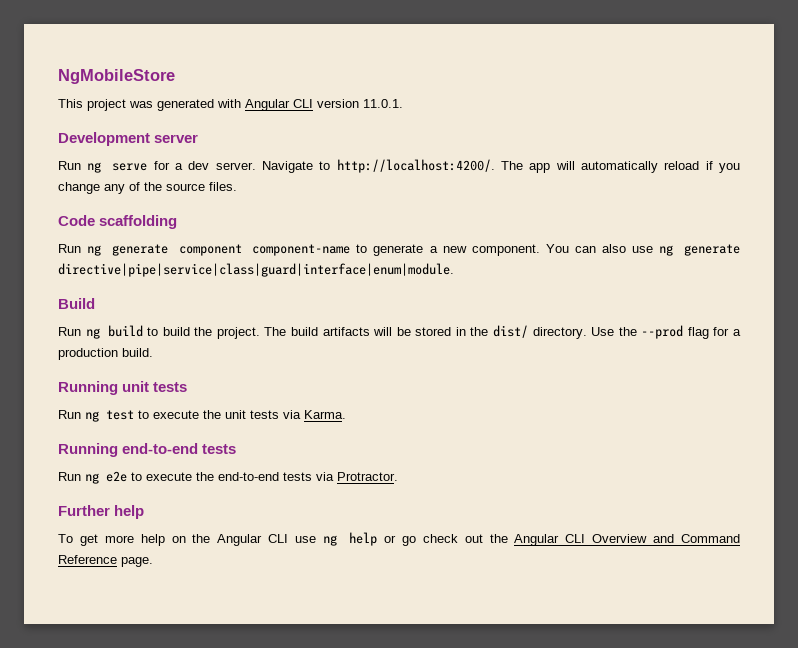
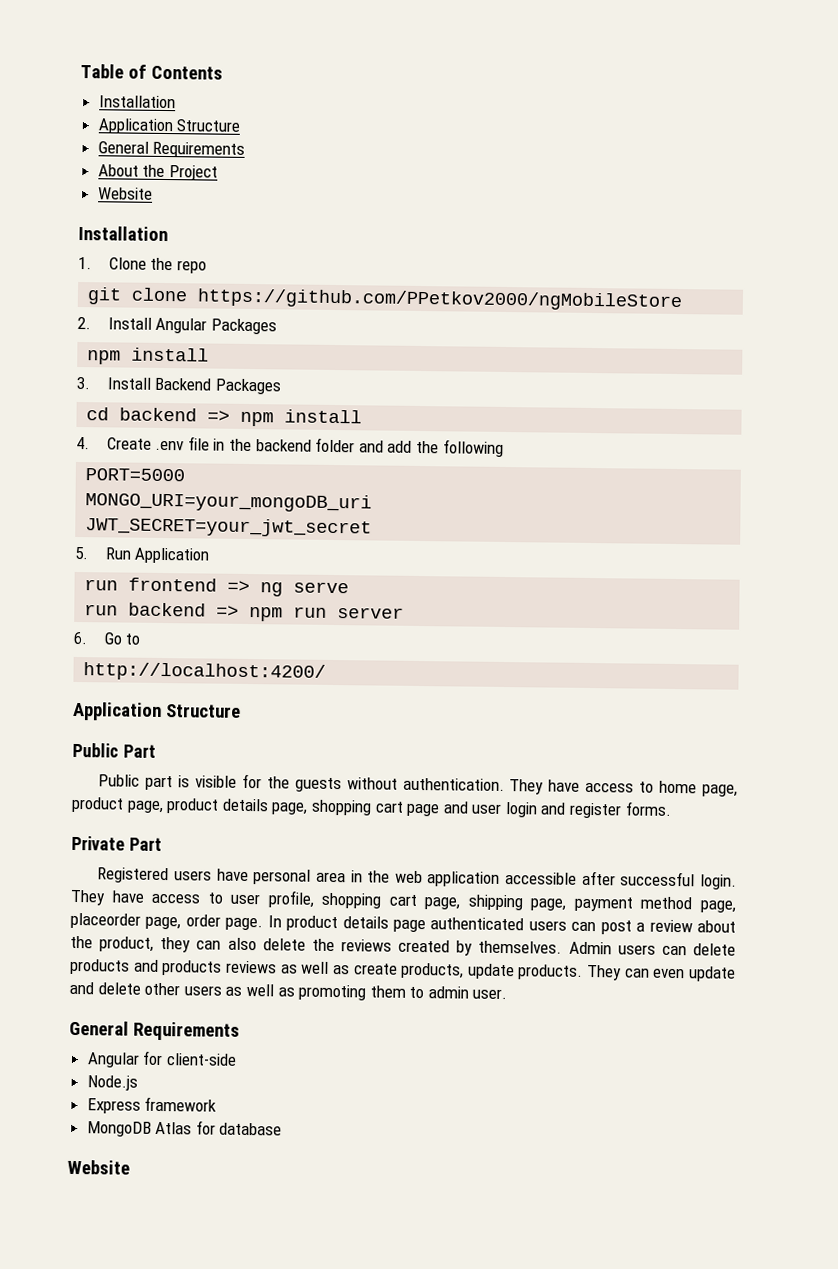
[58,69,175,84] [58,99,403,111] [58,132,199,146] [58,159,741,173] [58,182,237,194] [58,215,178,229] [58,244,740,256] [58,263,454,277] [58,298,95,309] [58,325,741,339] [58,348,153,360] [58,381,188,395] [58,410,346,422] [58,443,237,457] [58,471,398,484] [58,505,145,519] [58,532,740,546] [58,555,153,567] NgMobileStore // This project was generated with Angular CLI version 11.0.1. // Development server // Run ng serve for a dev server. Navigate to http://localhost:4200/. The app will automatically reload if you change any of the source files. // Code scaffolding // Run ng generate component component-name to generate a new component. You can also use ng generate directive|pipe|service|class|guard|interface|enum|module. // Build // Run ng build to build the project. The build artifacts will be stored in the dist/ directory. Use the --prod flag for a production build. // Running unit tests // Run ng test to execute the unit tests via Karma. // Running end-to-end tests // Run ng e2e to execute the end-to-end tests via Protractor. // Further help // To get more help on the Angular CLI use ng help or go check out the Angular CLI Overview and Command Reference page. -> [80,64,223,80] [98,95,176,109] [97,118,242,135] [97,141,246,158] [97,164,218,181] [97,187,153,200] [78,225,168,242] [78,256,207,274] [87,287,683,312] [77,316,277,335] [87,347,210,365] [76,376,281,395] [86,407,363,427] [76,436,504,457] [85,468,186,482] [85,492,373,513] [85,517,373,538] [74,546,210,564] [84,577,350,597] [84,602,405,622] [73,631,141,645] [83,662,327,682] [72,701,241,721] [72,742,156,758] [98,773,738,797] [71,796,672,819] [71,835,162,852] [97,867,737,890] [70,889,736,913] [70,912,737,935] [70,935,736,956] [70,958,736,982] [69,981,508,1001] [69,1020,240,1041] [86,1050,237,1068] [86,1075,138,1091] [86,1096,218,1114] [86,1120,283,1137] [67,1159,130,1175] Table of Contents // Installation // Application Structure // General Requirements // About the Project // Website // Installation // 1. Clone the repo // git clone https://github.com/PPetkov2000/ngMobileStore // 2. Install Angular Packages // npm install // 3. Install Backend Packages // cd backend => npm install // 4. Create .env file in the backend folder and add the following // PORT=5000 // MONGO_URI=your_mongoDB_uri // JWT_SECRET=your_jwt_secret // 5. Run Application // run frontend => ng serve // run backend => npm run server // 6. Go to // http://localhost:4200/ // Application Structure // Public Part // Public part is visible for the guests without authentication. They have access to home page, product page, product details page, shopping cart page and user login and register forms. // Private Part // Registered users have personal area in the web application accessible after successful login. They have access to user profile, shopping cart page, shipping page, payment method page, placeorder page, order page. In product details page authenticated users can post a review about the product, they can also delete the reviews created by themselves. Admin users can delete products and products reviews as well as create products, update products. They can even update and delete other users as well as promoting them to admin user. // General Requirements // Angular for client-side // Node.js // Express framework // MongoDB Atlas for database // Website

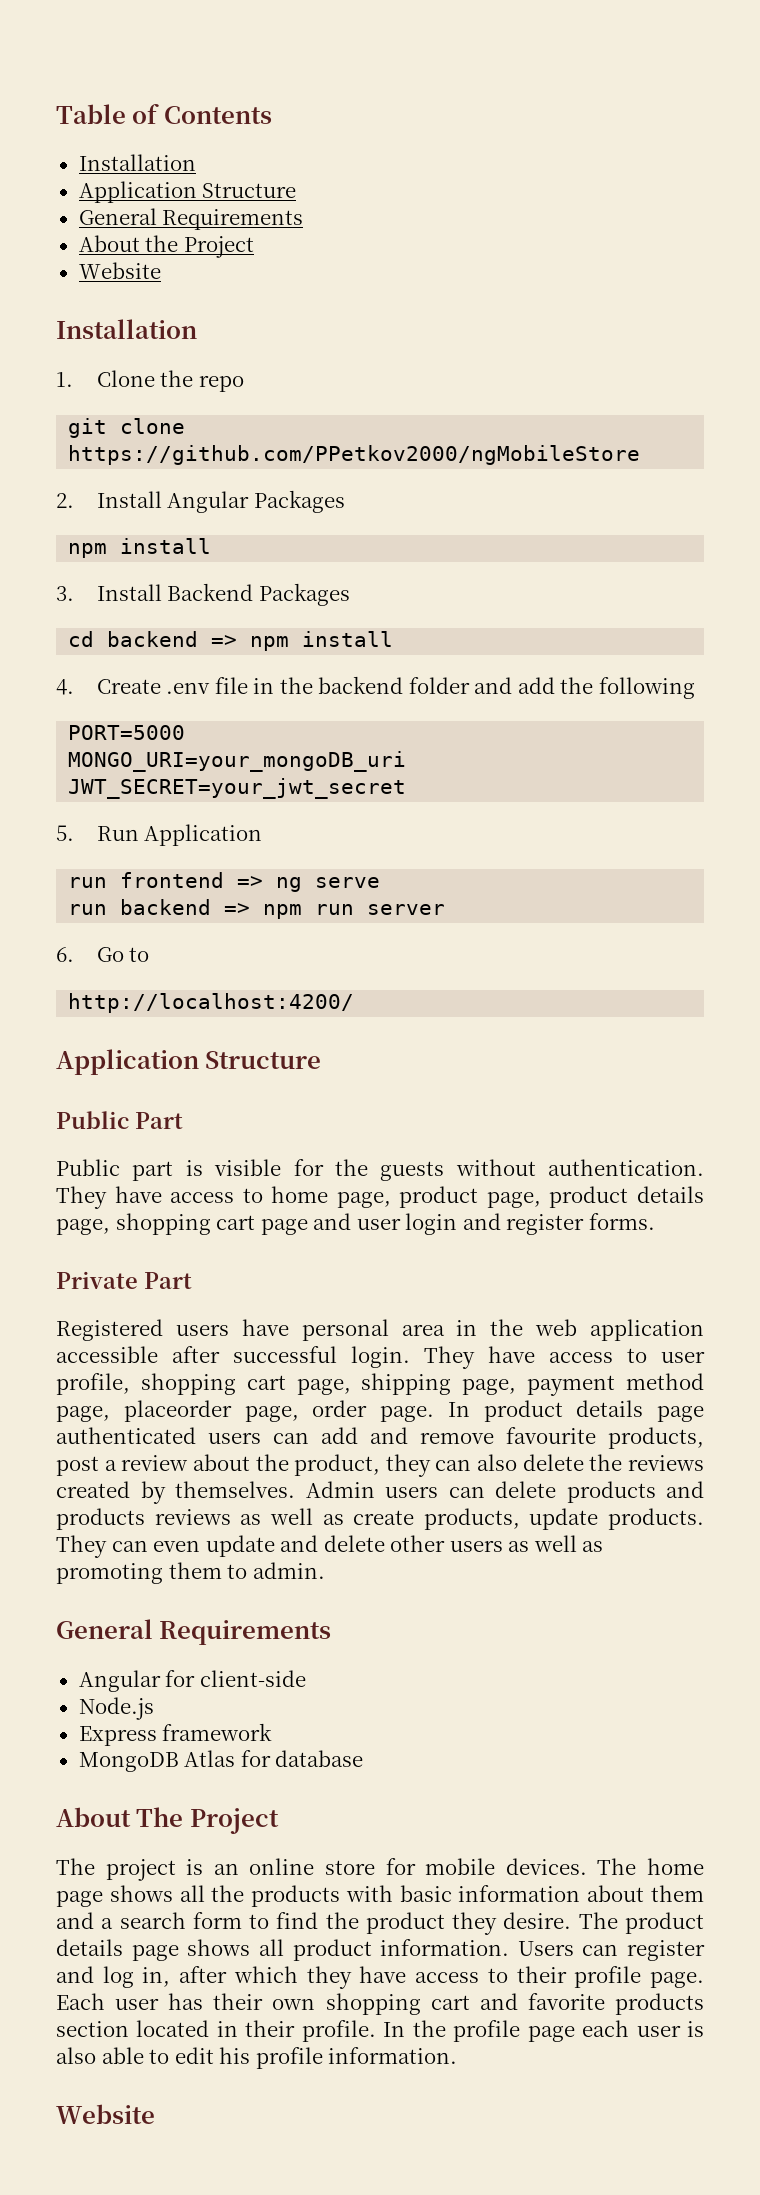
(597, 926) none -> [321,1427,704,1449] add and remove favourite products,
[427,986,508,1000] admin user. -> [252,1562,325,1579] admin.
(283, 1129) none -> [56,1807,279,1834] [56,1858,705,1881] [56,1885,704,1907] [56,1912,704,1935] [56,1939,705,1961] [56,1966,705,1989] [56,1993,705,2015] [56,2020,705,2042] [56,2047,458,2069] // About The Project // The project is an online store for mobile devices. Тhe home page shows all the products with basic information about them and a search form to find the product they desire. Тhe product details page shows all product information. Users can register and log in, after which they have access to their profile page. Еach user has their own shopping cart and favorite products section located in their profile. In the profile page each user is also able to edit his profile information.

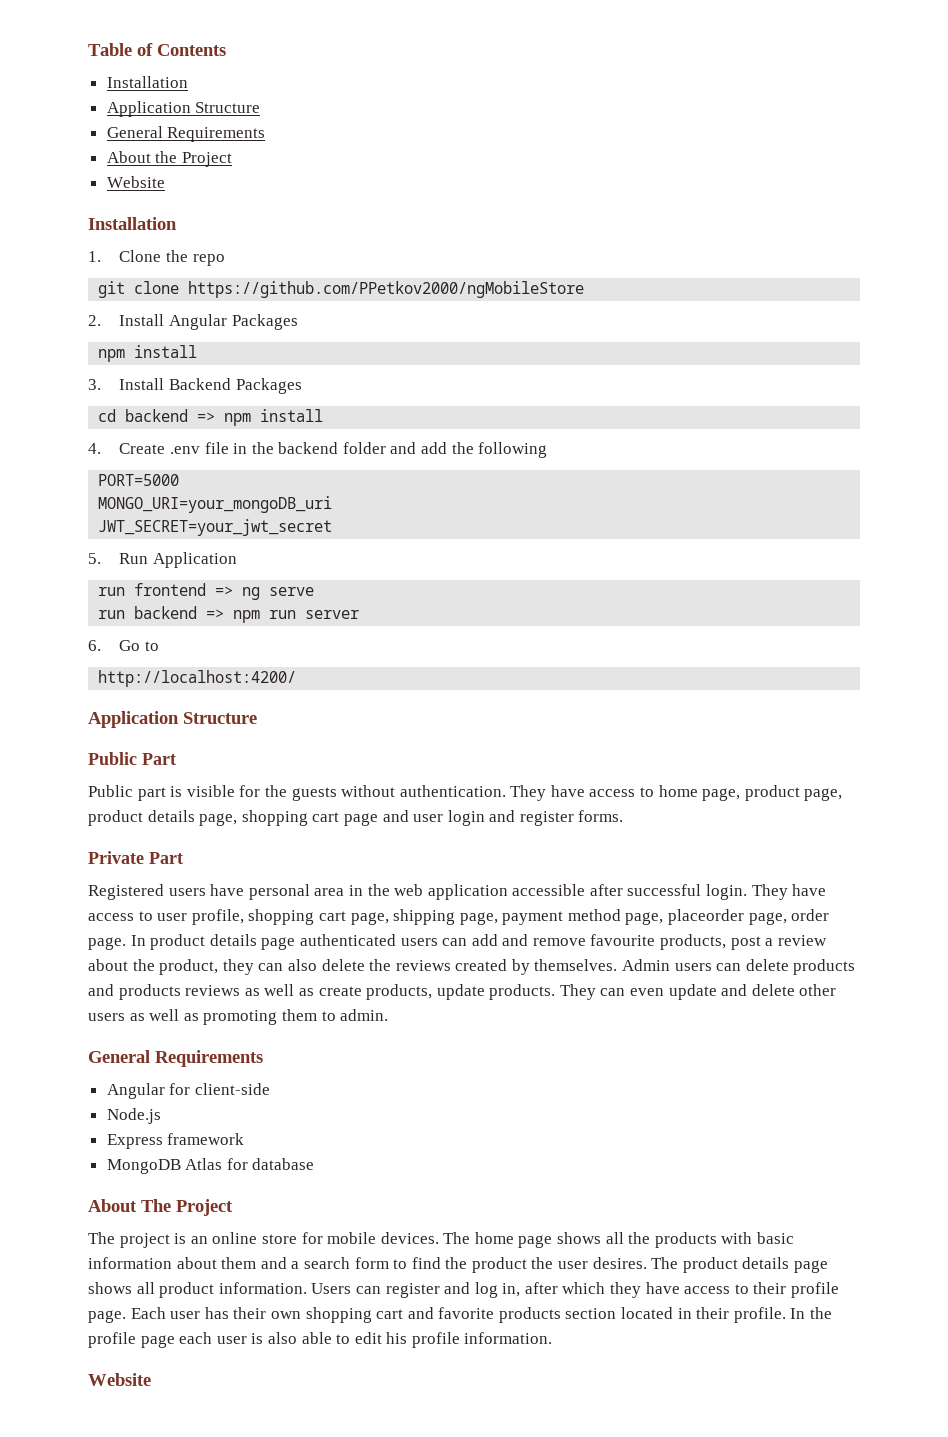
[452,1912,572,1935] they desire. -> [531,1257,647,1269] the user desires.

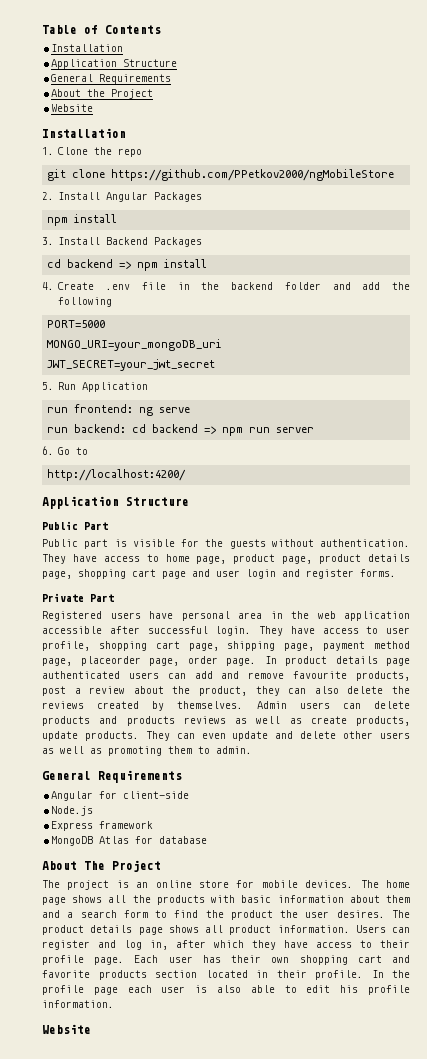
[134,583,234,596] frontend => -> [74,404,134,413] frontend:
(126, 614) none -> [74,424,147,433] backend: cd

